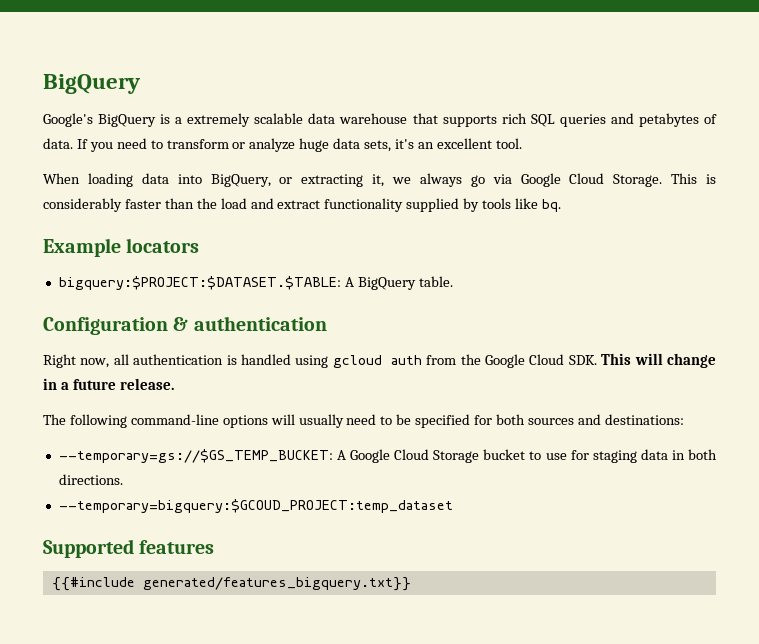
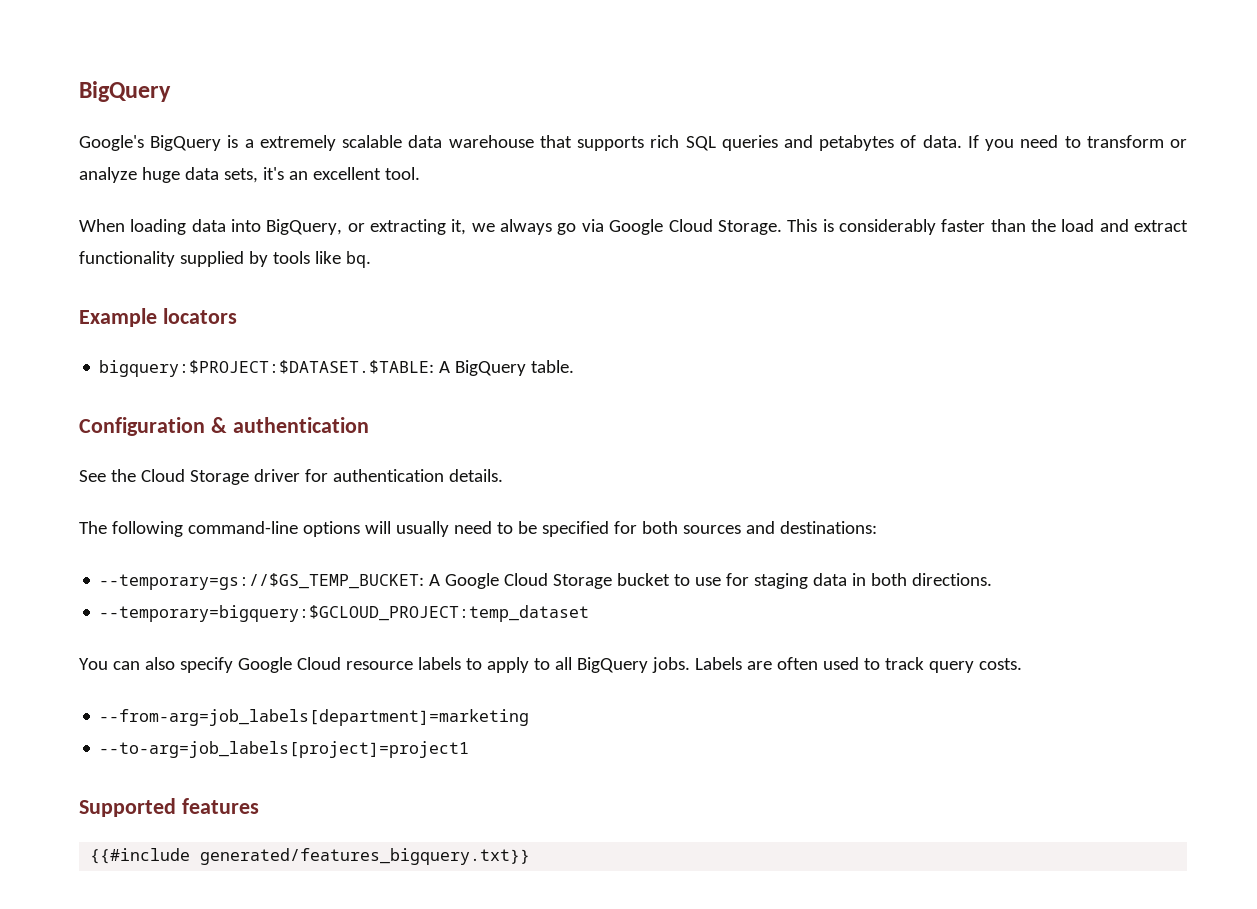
[43,353,716,368] [43,378,174,390] Right now, all authentication is handled using gcloud auth from the Google Cloud SDK. This will change in a future release. -> [79,469,503,485] See the Cloud Storage driver for authentication details.
[58,499,453,513] --temporary=bigquery:$GCOUD_PROJECT:temp_dataset -> [99,605,590,622] [79,657,1022,673] [99,709,530,726] [99,741,470,758] --temporary=bigquery:$GCLOUD_PROJECT:temp_dataset // You can also specify Google Cloud resource labels to apply to all BigQuery jobs. Labels are often used to track query costs. // --from-arg=job_labels[department]=marketing // --to-arg=job_labels[project]=project1

